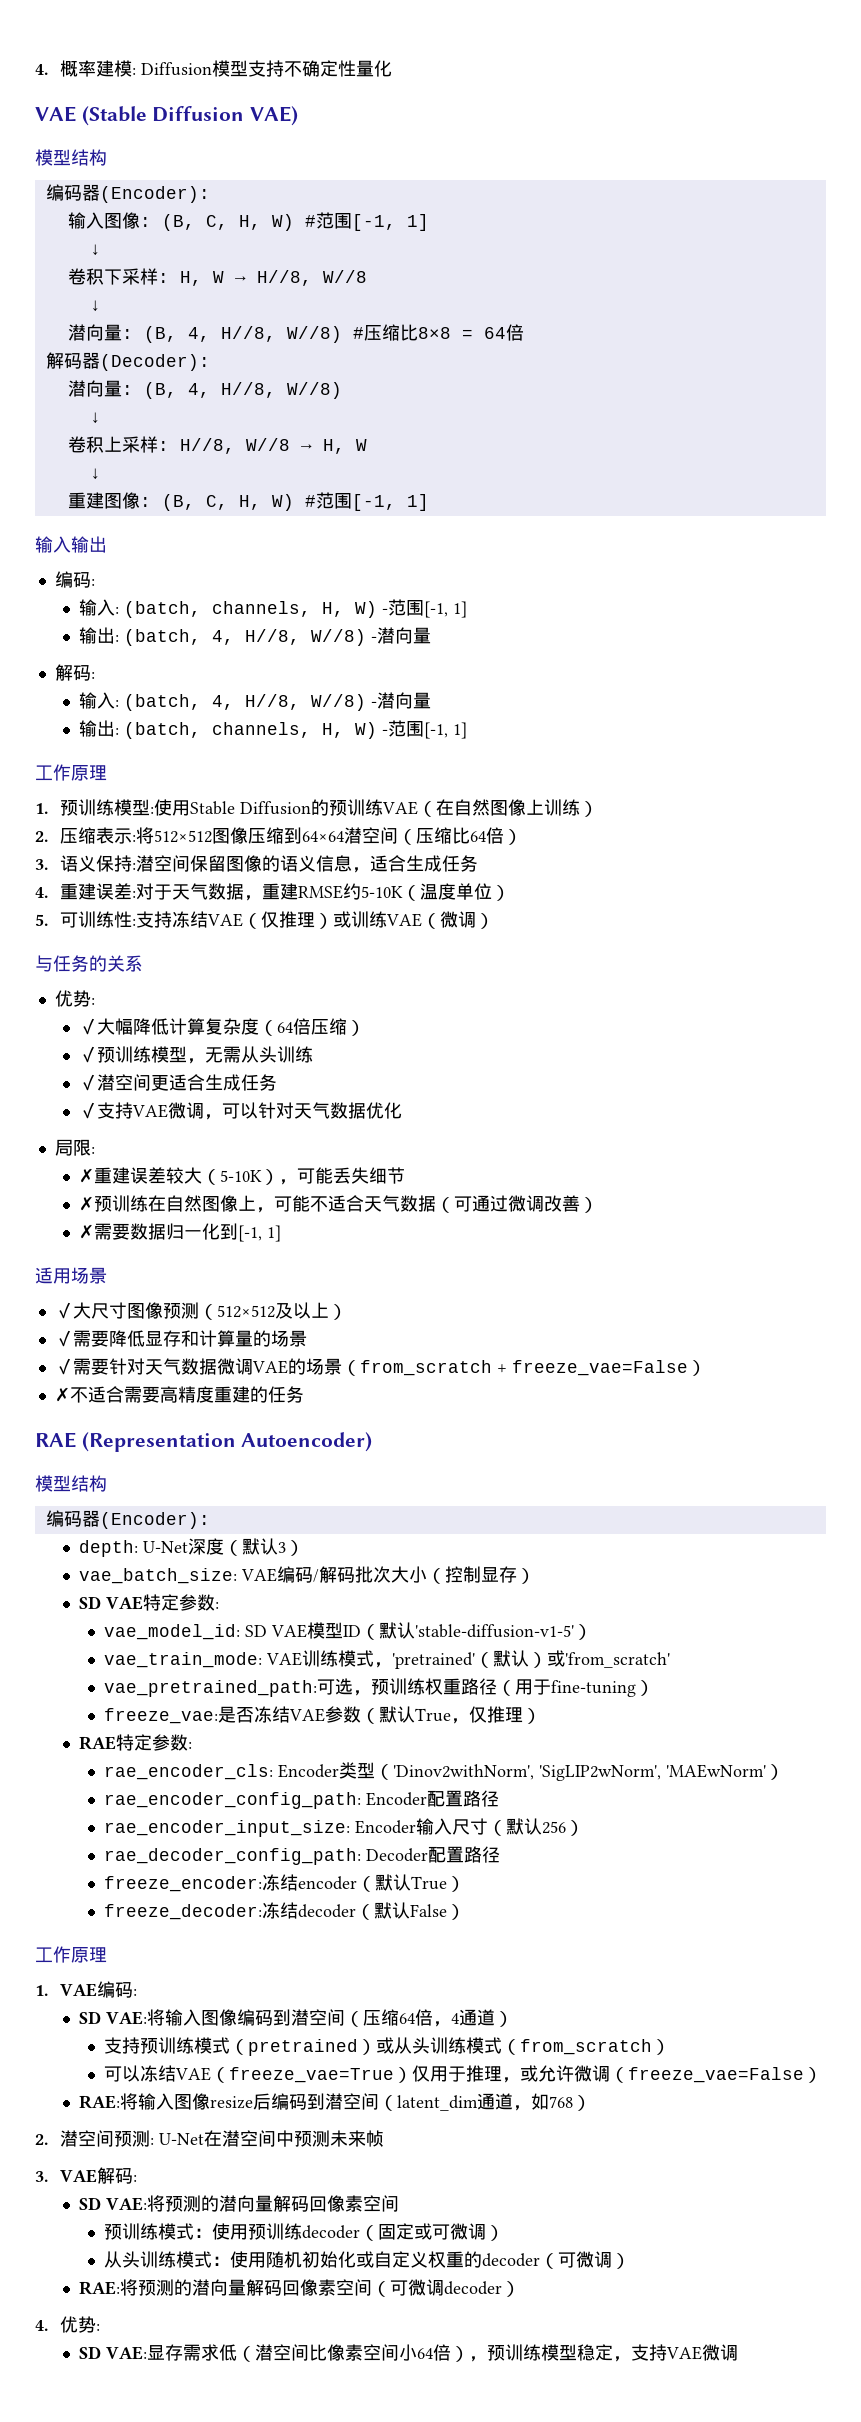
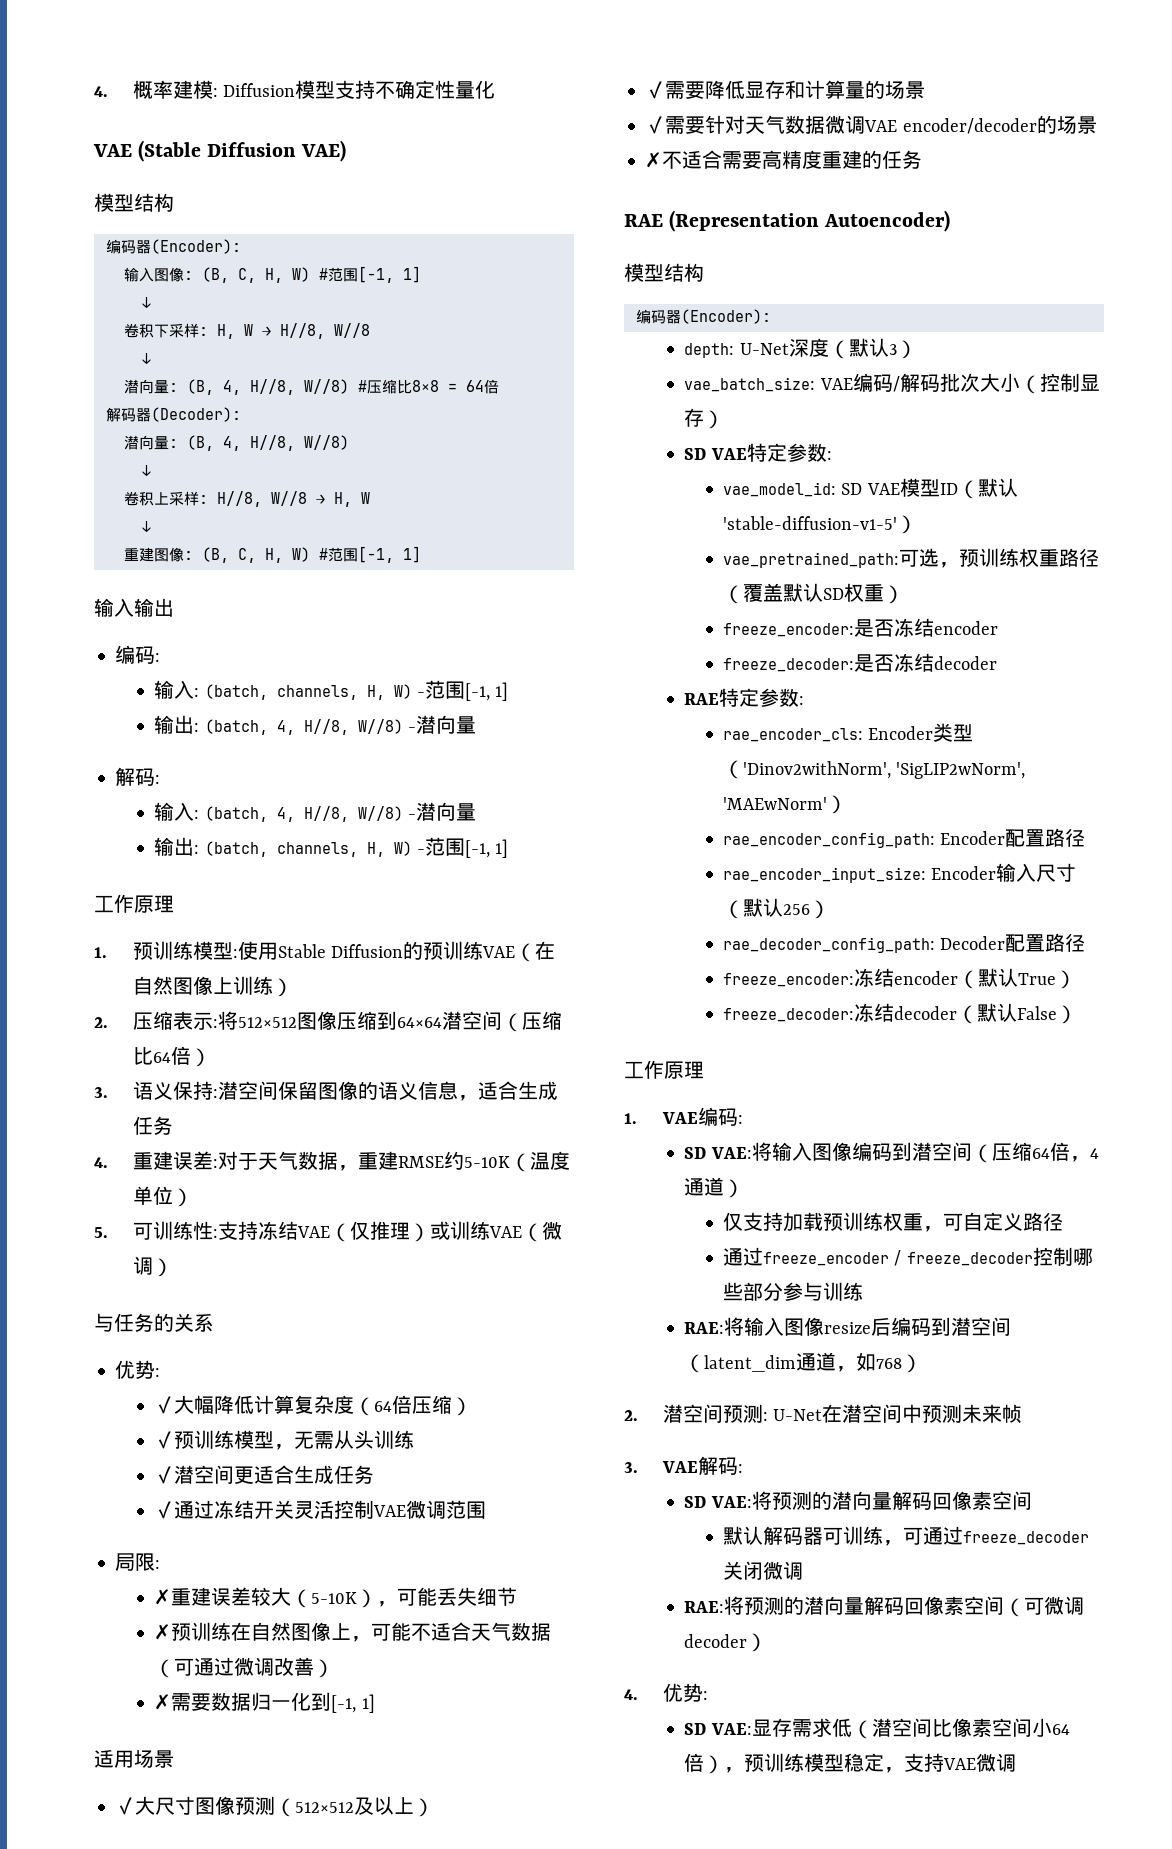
[97,1102,403,1120] 支持VAE微调，可以针对天气数据优化 -> [174,1500,487,1519] 通过冻结开关灵活控制VAE微调范围
[287,1358,706,1376] 的场景（from_scratch + freeze_vae=False） -> [902,115,1097,134] encoder/decoder的场景
[103,1650,670,1669] // vae_train_mode: VAE训练模式，'pretrained'（默认）或'from_scratch' -> (918, 524) none
[514,1679,654,1697] [103,1706,541,1724] 用于fine-tuning） // freeze_vae:是否冻结VAE参数（默认True，仅推理） -> [743,583,905,604] [723,618,999,637] [723,653,998,672] 覆盖默认SD权重） // freeze_encoder:是否冻结encoder // freeze_decoder:是否冻结decoder
[103,2037,670,2056] [103,2065,822,2083] 支持预训练模式（pretrained）或从头训练模式（from_scratch） // 可以冻结VAE（freeze_vae=True）仅用于推理，或允许微调（freeze_vae=False） -> [723,1212,1064,1232] [723,1247,1093,1266] [723,1282,864,1301] 仅支持加载预训练权重，可自定义路径 // 通过freeze_encoder / freeze_decoder控制哪些部分参与训练
[103,2223,504,2241] [103,2251,630,2269] 预训练模式：使用预训练decoder（固定或可微调） // 从头训练模式：使用随机初始化或自定义权重的decoder（可微调） -> [723,1526,1090,1546] [723,1561,804,1580] 默认解码器可训练，可通过freeze_decoder关闭微调

